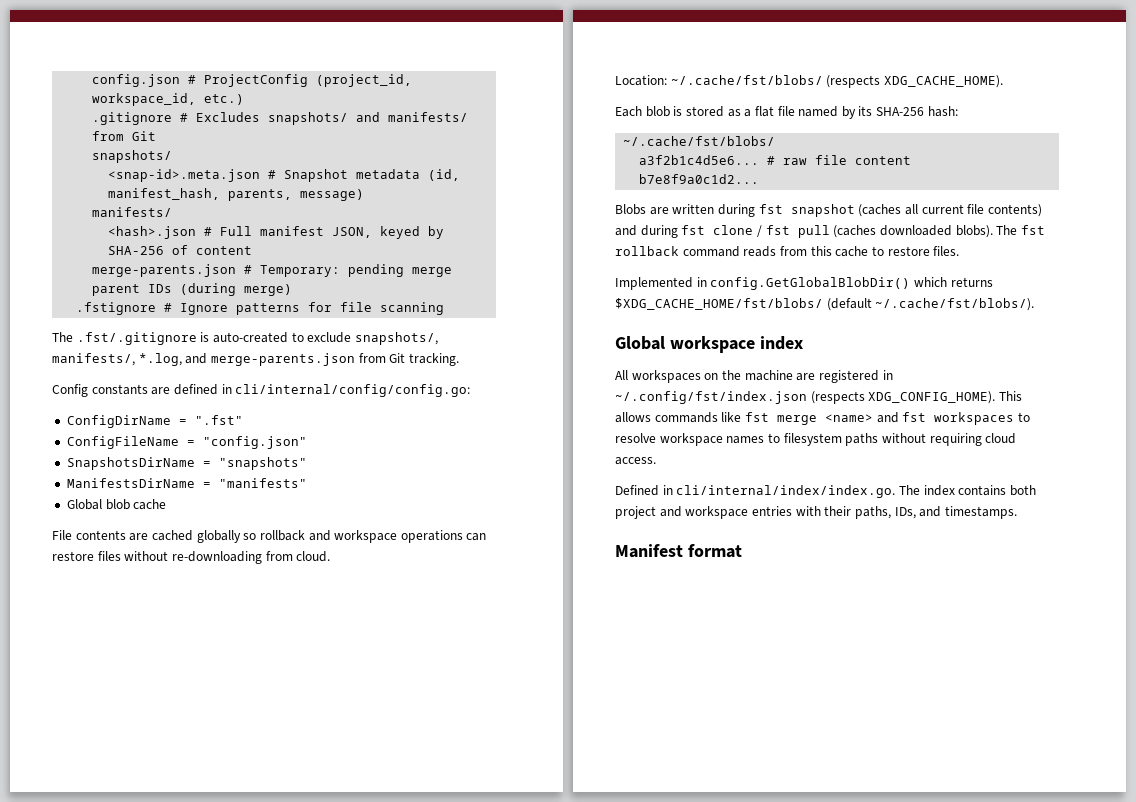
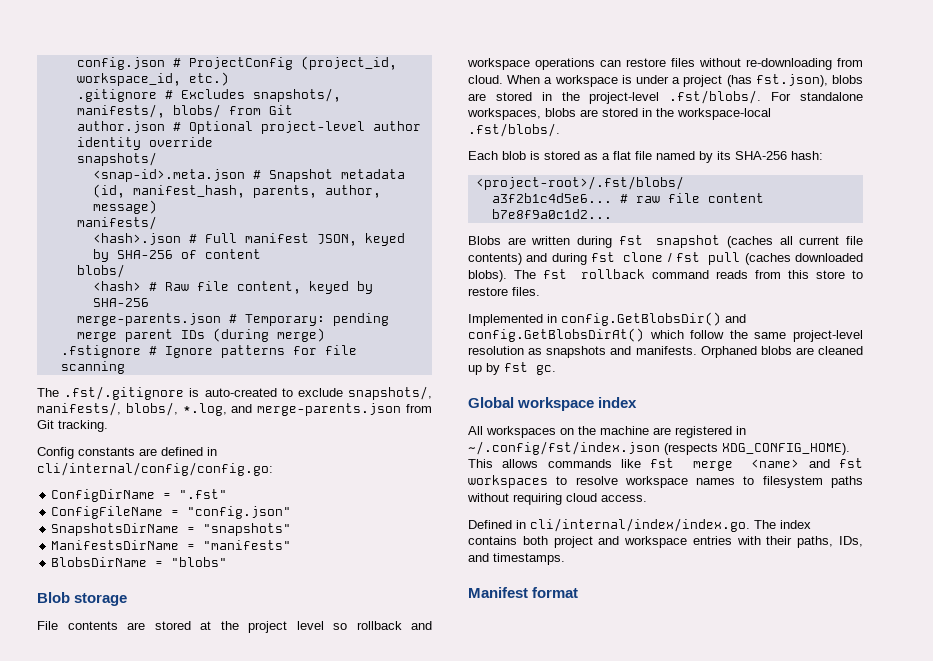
[268,112,469,125] [92,131,157,141] snapshots/ and manifests/ from Git -> [252,88,341,102] [76,104,293,118] [76,121,421,134] [76,137,213,150] snapshots/, manifests/, blobs/ from Git // author.json # Optional project-level author identity override
(293, 195) none -> [324,185,381,198] author,
(253, 250) none -> [76,264,125,278] [92,281,373,294] [92,298,149,307] // blobs/ // <hash> # Raw file content, keyed by SHA-256
(135, 359) none -> [125,402,178,416] blobs/,
[66,499,167,510] [52,530,241,543] Global blob cache // File contents are cached globally -> [51,557,228,567] [37,592,128,606] [37,621,324,633] BlobsDirName = "blobs" // Blob storage // File contents are stored at the project level
[615,75,1003,88] // Location: ~/.cache/fst/blobs/ (respects XDG_CACHE_HOME). -> [507,74,863,87] [468,90,863,104] [467,108,771,120] [468,123,560,137] When a workspace is under a project (has fst.json), blobs are stored in the project-level .fst/blobs/. For standalone workspaces, blobs are stored in the workspace-local .fst/blobs/.
[623,136,776,146] ~/.cache/fst/blobs/ -> [475,176,684,190] <project-root>/.fst/blobs/
[835,246,869,257] cache -> [816,270,845,279] store
[710,277,993,290] [615,298,1035,311] config.GetGlobalBlobDir() which returns $XDG_CACHE_HOME/fst/blobs/ (default ~/.cache/fst/blobs/). -> [561,312,746,326] [468,328,863,342] [468,346,863,358] [468,362,556,375] config.GetBlobsDir() and config.GetBlobsDirAt() which follow the same project-level resolution as snapshots and manifests. Orphaned blobs are cleaned up by fst gc.

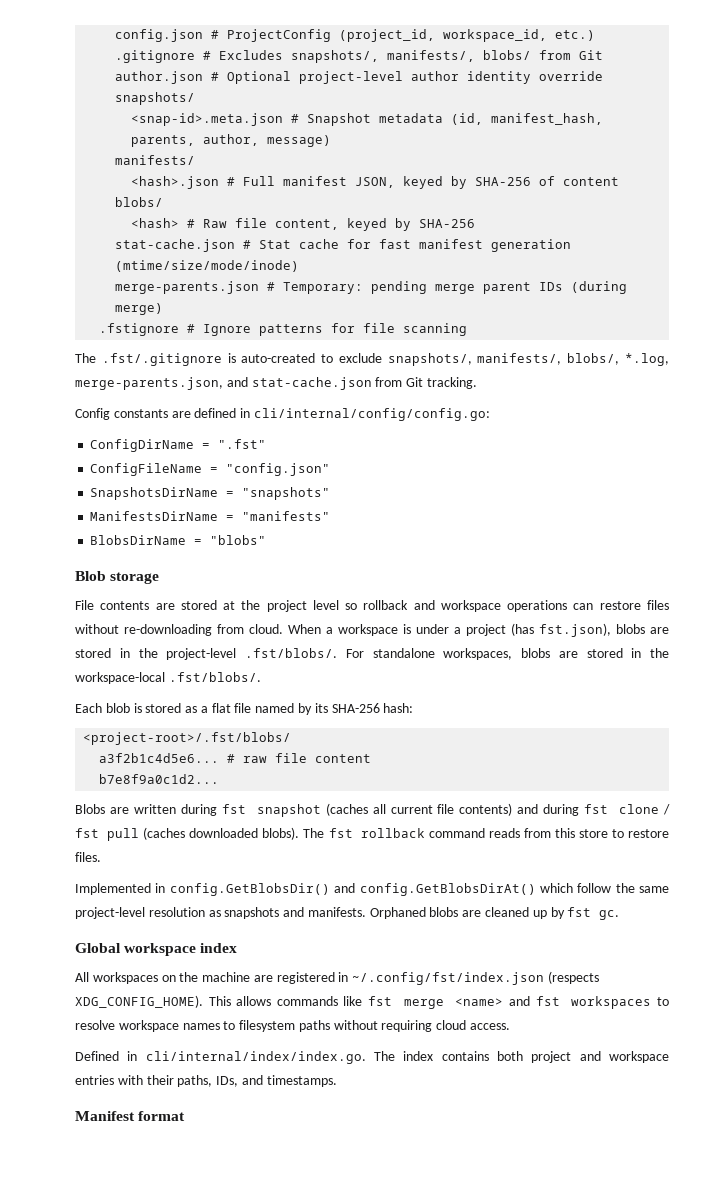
(149, 302) none -> [115,239,572,252] [115,260,300,272] // stat-cache.json # Stat cache for fast manifest generation (mtime/size/mode/inode)
[231,403,402,416] and merge-parents.json -> [75,377,372,390] merge-parents.json, and stat-cache.json

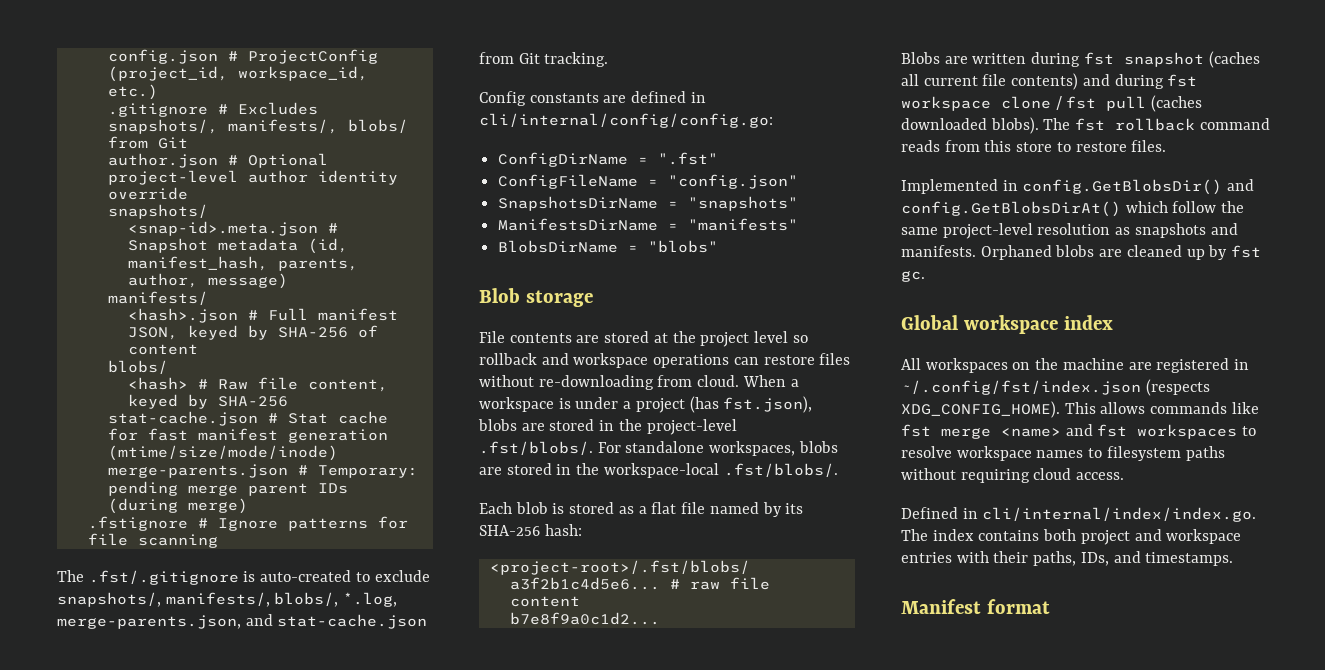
(609, 809) none -> [901,96,991,111] workspace

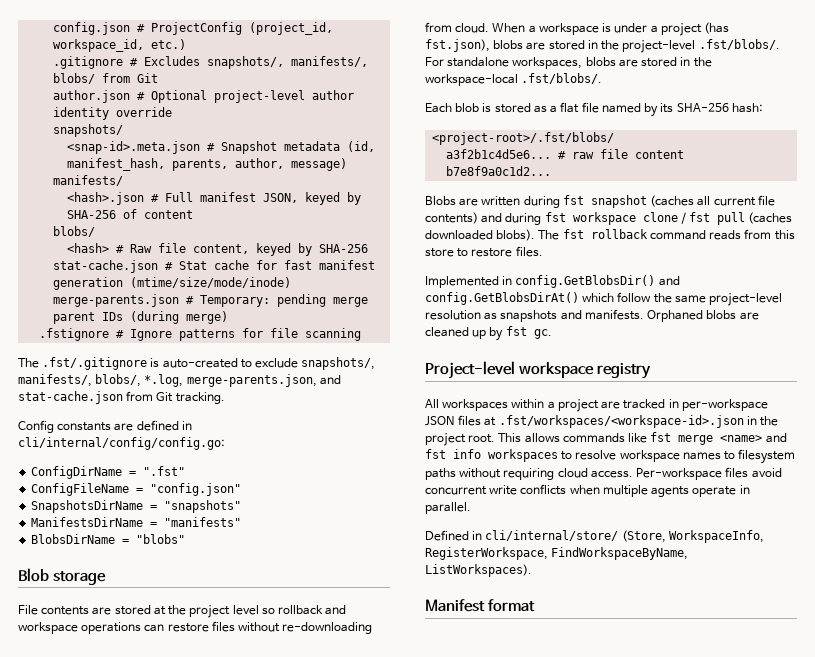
[901,315,1113,334] Global workspace index -> [425,361,652,379] Project-level workspace registry
[1012,358,1250,373] [901,379,1210,396] [901,401,1060,418] on the machine are registered in ~/.config/fst/index.json (respects XDG_CONFIG_HOME). -> [511,399,768,412] [425,415,779,428] [425,433,496,446] within a project are tracked in per-workspace JSON files at .fst/workspaces/<workspace-id>.json in the project root.
(1128, 430) none -> [453,449,481,459] info
[901,507,1257,522] [901,529,1242,545] [901,551,1234,566] // Defined in cli/internal/index/index.go. The index contains both project and workspace entries with their paths, IDs, and timestamps. -> [636,467,782,480] [425,484,750,497] [425,502,471,514] [425,530,764,543] [425,547,689,560] [425,564,532,577] Per-workspace files avoid concurrent write conflicts when multiple agents operate in parallel. // Defined in cli/internal/store/ (Store, WorkspaceInfo, RegisterWorkspace, FindWorkspaceByName, ListWorkspaces).

